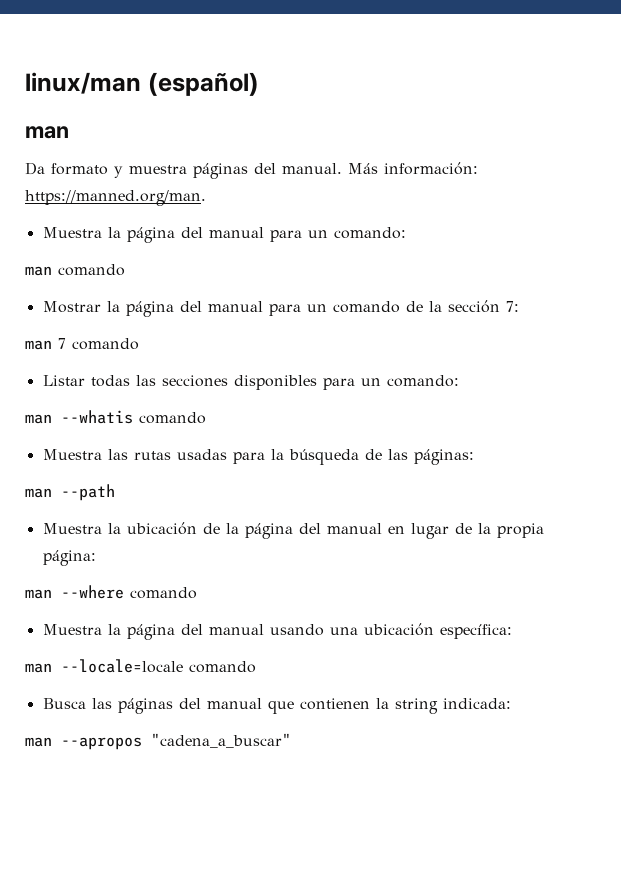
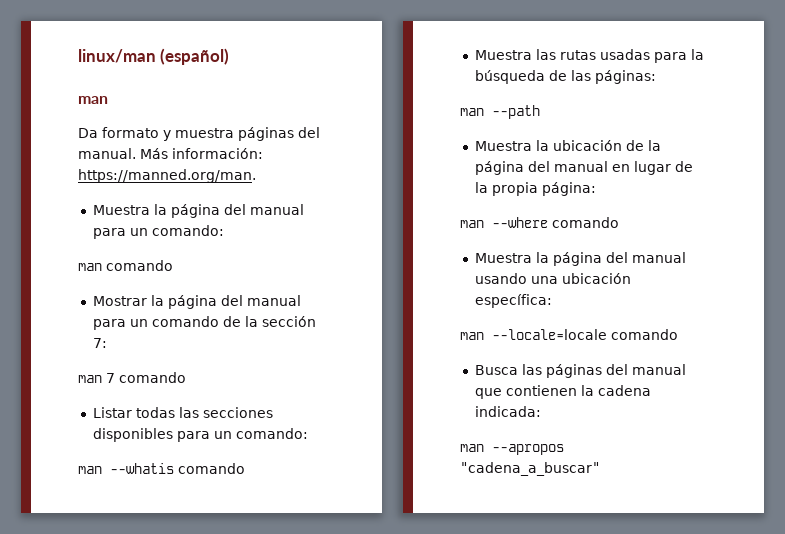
[394,698,438,714] string -> [597,385,651,396] cadena

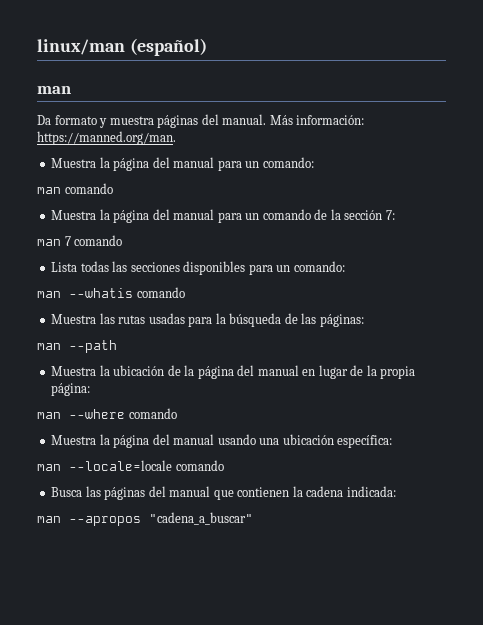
[92,296,147,306] Mostrar -> [51,210,97,220] Muestra
[92,407,132,418] Listar -> [51,262,78,272] Lista

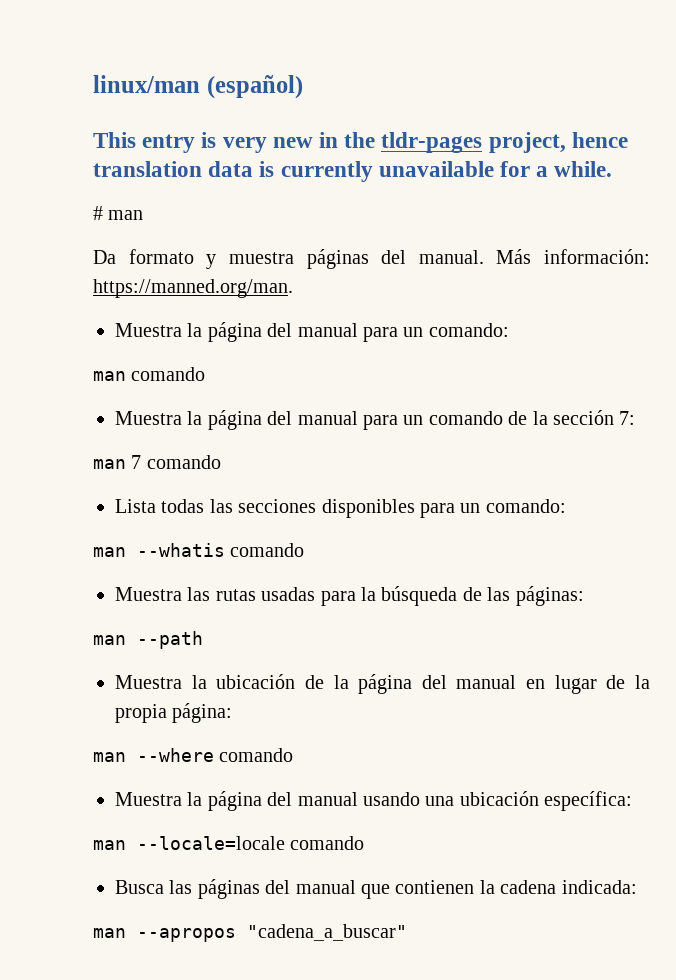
(207, 47) none -> [93,132,628,153] [93,161,613,182] [93,206,103,220] This entry is very new in the tldr-pages project, hence translation data is currently unavailable for a while. // #

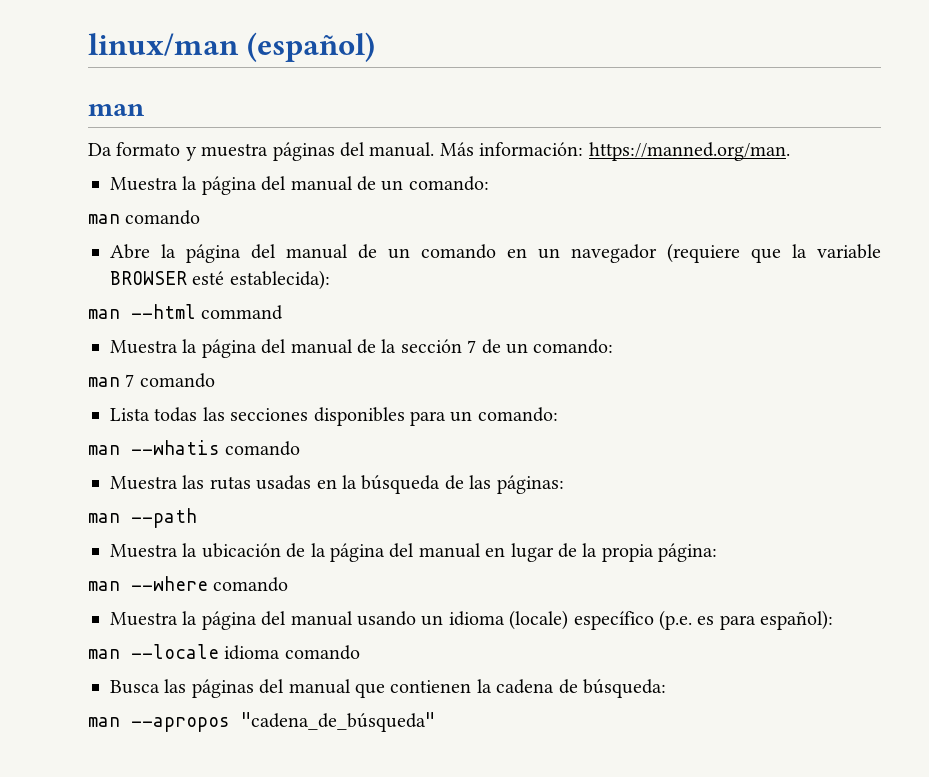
[93,132,628,153] [93,161,613,182] [93,206,103,220] This entry is very new in the tldr-pages project, hence translation data is currently unavailable for a while. // # -> (375, 47) none
[363,327,398,342] para -> [357,176,376,191] de
[115,410,636,430] // Muestra la página del manual para un comando de la sección 7: -> [110,243,881,263] [110,270,330,290] [88,304,284,320] [110,339,614,358] // Abre la página del manual de un comando en un navegador (requiere que la variable BROWSER esté establecida): // man --html command // Muestra la página del manual de la sección 7 de un comando:
[320,591,356,606] para -> [316,479,337,489] en
[425,791,633,811] [93,836,285,850] una ubicación específica: // man --locale=locale -> [421,610,834,630] [88,644,281,660] un idioma (locale) específico (p.e. es para español): // man --locale idioma
[561,880,637,894] indicada: -> [558,679,666,698] de búsqueda:
[247,924,407,941] "cadena_a_buscar" -> [241,712,435,732] "cadena_de_búsqueda"

